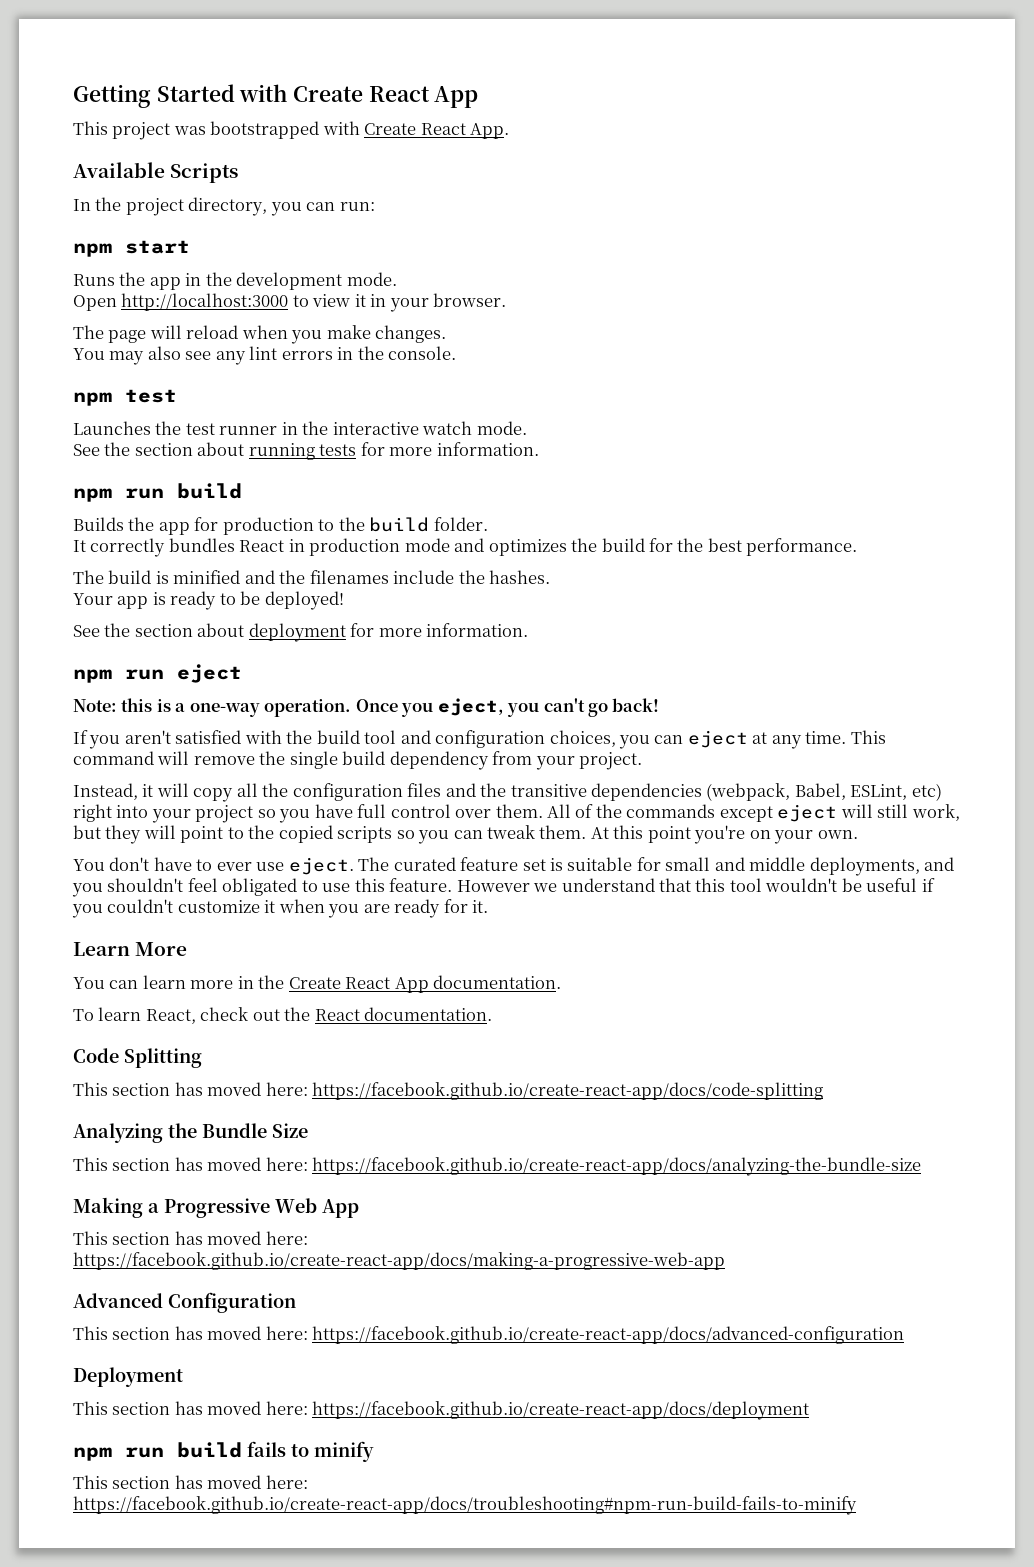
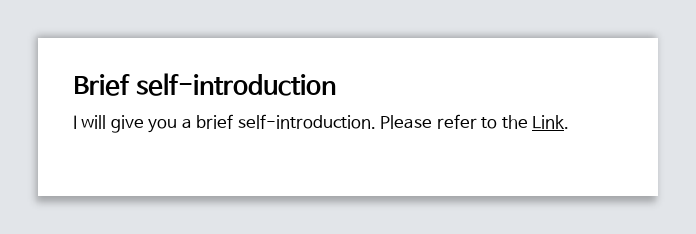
[73,84,479,108] [73,121,510,140] [73,162,239,183] [73,197,375,216] [73,240,190,257] [73,272,397,290] [73,293,507,312] [73,325,447,344] [73,346,457,365] [73,389,177,406] [73,421,527,435] [73,442,539,460] [73,483,242,502] [73,517,488,535] [73,538,858,557] [73,570,551,584] [73,591,344,610] [73,623,529,642] [73,664,242,683] [73,698,660,717] [73,730,886,749] [73,751,643,770] [73,783,942,802] [73,804,960,823] [73,825,858,844] [73,857,955,876] [72,878,935,897] [72,899,489,918] [73,942,188,956] [73,975,562,993] [73,1007,493,1024] [73,1048,202,1068] [73,1082,824,1100] [73,1123,308,1143] [73,1157,922,1176] [73,1197,359,1218] [73,1231,308,1245] [73,1252,725,1270] [73,1292,296,1313] [73,1326,905,1344] [73,1367,183,1387] [73,1401,810,1420] [73,1441,374,1462] [73,1475,308,1489] [73,1496,857,1515] Getting Started with Create React App // This project was bootstrapped with Create React App. // Available Scripts // In the project directory, you can run: // npm start // Runs the app in the development mode. // Open http://localhost:3000 to view it in your browser. // The page will reload when you make changes. // You may also see any lint errors in the console. // npm test // Launches the test runner in the interactive watch mode. // See the section about running tests for more information. // npm run build // Builds the app for production to the build folder. // It correctly bundles React in production mode and optimizes the build for the best performance. // The build is minified and the filenames include the hashes. // Your app is ready to be deployed! // See the section about deployment for more information. // npm run eject // Note: this is a one-way operation. Once you eject, you can't go back! // If you aren't satisfied with the build tool and configuration choices, you can eject at any time. This command will remove the single build dependency from your project. // Instead, it will copy all the configuration files and the transitive dependencies (webpack, Babel, ESLint, etc) right into your project so you have full control over them. All of the commands except eject will still work, but they will point to the copied scripts so you can tweak them. At this point you're on your own. // You don't have to ever use eject. The curated feature set is suitable for small and middle deployments, and you shouldn't feel obligated to use this feature. However we understand that this tool wouldn't be useful if you couldn't customize it when you are ready for it. // Learn More // You can learn more in the Create React App documentation. // To learn React, check out the React documentation. // Code Splitting // This section has moved here: https://facebook.github.io/create-react-app/docs/code-splitting // Analyzing the Bundle Size // This section has moved here: https://facebook.github.io/create-react-app/docs/analyzing-the-bundle-size // Making a Progressive Web App // This section has moved here: https://facebook.github.io/create-react-app/docs/making-a-progressive-web-app // Advanced Configuration // This section has moved here: https://facebook.github.io/create-react-app/docs/advanced-configuration // Deployment // This section has moved here: https://facebook.github.io/create-react-app/docs/deployment // npm run build fails to minify // This section has moved here: https://facebook.github.io/create-react-app/docs/troubleshooting#npm-run-build-fails-to-minify -> [73,73,337,96] [73,114,570,133] Brief self-introduction // I will give you a brief self-introduction. Please refer to the Link.

